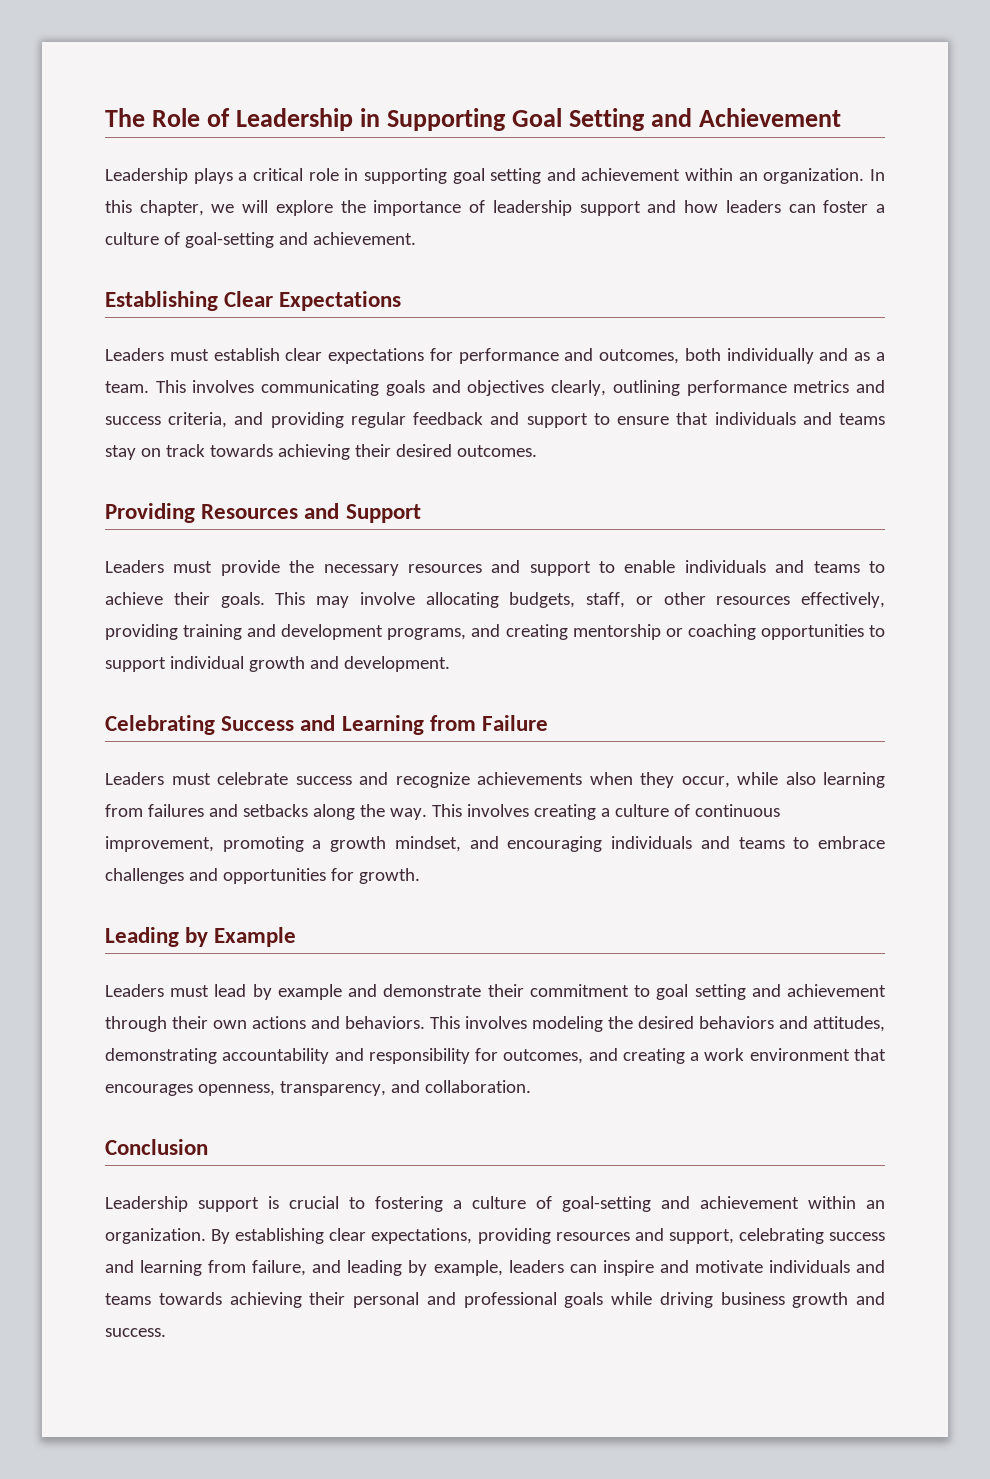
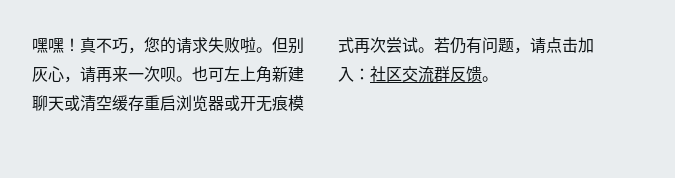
[105,108,842,131] [105,168,885,184] [105,200,886,216] [105,232,416,248] [105,291,402,311] [105,348,885,364] [105,380,886,396] [105,412,886,428] [105,444,537,460] [105,503,421,523] [105,560,885,576] [105,592,885,608] [105,624,885,640] [105,656,450,672] [105,715,549,735] [105,772,885,788] [105,804,780,820] [105,836,886,852] [105,868,420,884] [105,927,297,947] [105,984,887,1000] [105,1016,885,1032] [105,1048,886,1064] [105,1080,531,1096] [105,1139,208,1155] [105,1196,885,1212] [105,1228,886,1244] [105,1260,885,1276] [105,1292,885,1308] [105,1328,166,1337] The Role of Leadership in Supporting Goal Setting and Achievement // Leadership plays a critical role in supporting goal setting and achievement within an organization. In this chapter, we will explore the importance of leadership support and how leaders can foster a culture of goal-setting and achievement. // Establishing Clear Expectations // Leaders must establish clear expectations for performance and outcomes, both individually and as a team. This involves communicating goals and objectives clearly, outlining performance metrics and success criteria, and providing regular feedback and support to ensure that individuals and teams stay on track towards achieving their desired outcomes. // Providing Resources and Support // Leaders must provide the necessary resources and support to enable individuals and teams to achieve their goals. This may involve allocating budgets, staff, or other resources effectively, providing training and development programs, and creating mentorship or coaching opportunities to support individual growth and development. // Celebrating Success and Learning from Failure // Leaders must celebrate success and recognize achievements when they occur, while also learning from failures and setbacks along the way. This involves creating a culture of continuous improvement, promoting a growth mindset, and encouraging individuals and teams to embrace challenges and opportunities for growth. // Leading by Example // Leaders must lead by example and demonstrate their commitment to goal setting and achievement through their own actions and behaviors. This involves modeling the desired behaviors and attitudes, demonstrating accountability and responsibility for outcomes, and creating a work environment that encourages openness, transparency, and collaboration. // Conclusion // Leadership support is crucial to fostering a culture of goal-setting and achievement within an organization. By establishing clear expectations, providing resources and support, celebrating success and learning from failure, and leading by example, leaders can inspire and motivate individuals and teams towards achieving their personal and professional goals while driving business growth and success. -> [32,37,304,54] [32,66,304,83] [32,95,304,112] [338,37,594,54] [338,66,498,83] 嘿嘿！真不巧，您的请求失败啦。但别灰心，请再来一次呗。也可左上角新建聊天或清空缓存重启浏览器或开无痕模式再次尝试。若仍有问题，请点击加入：社区交流群反馈。

